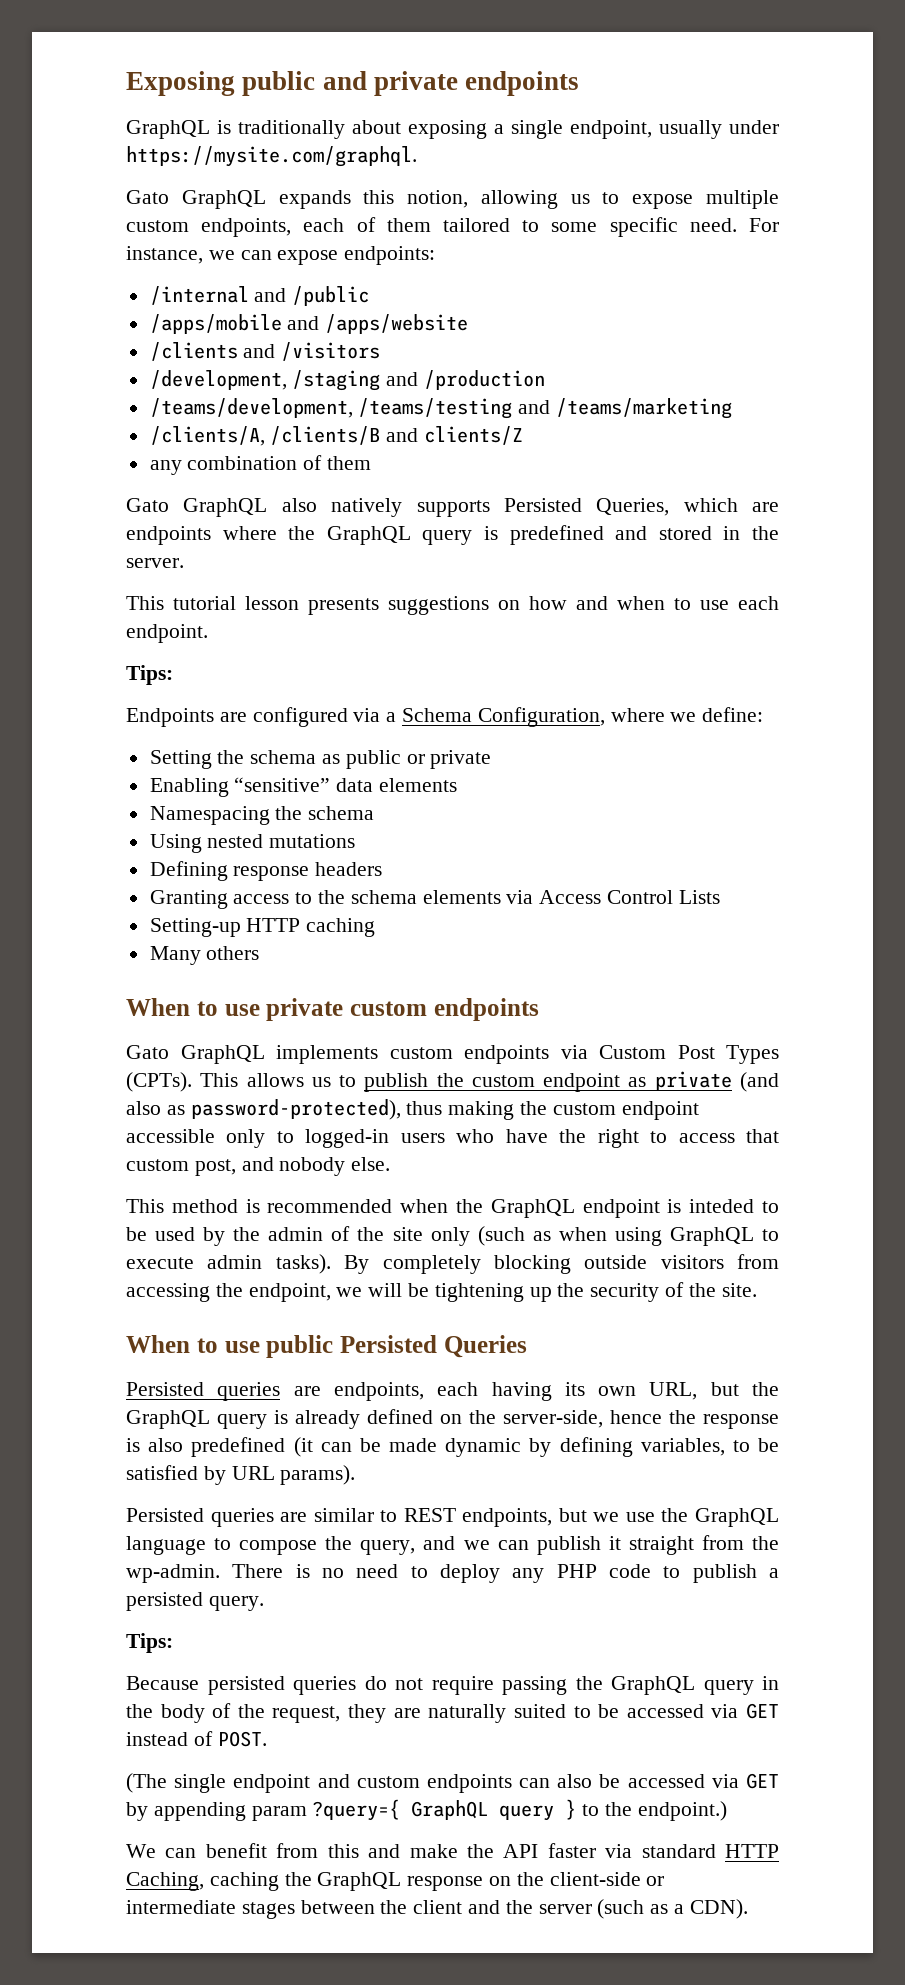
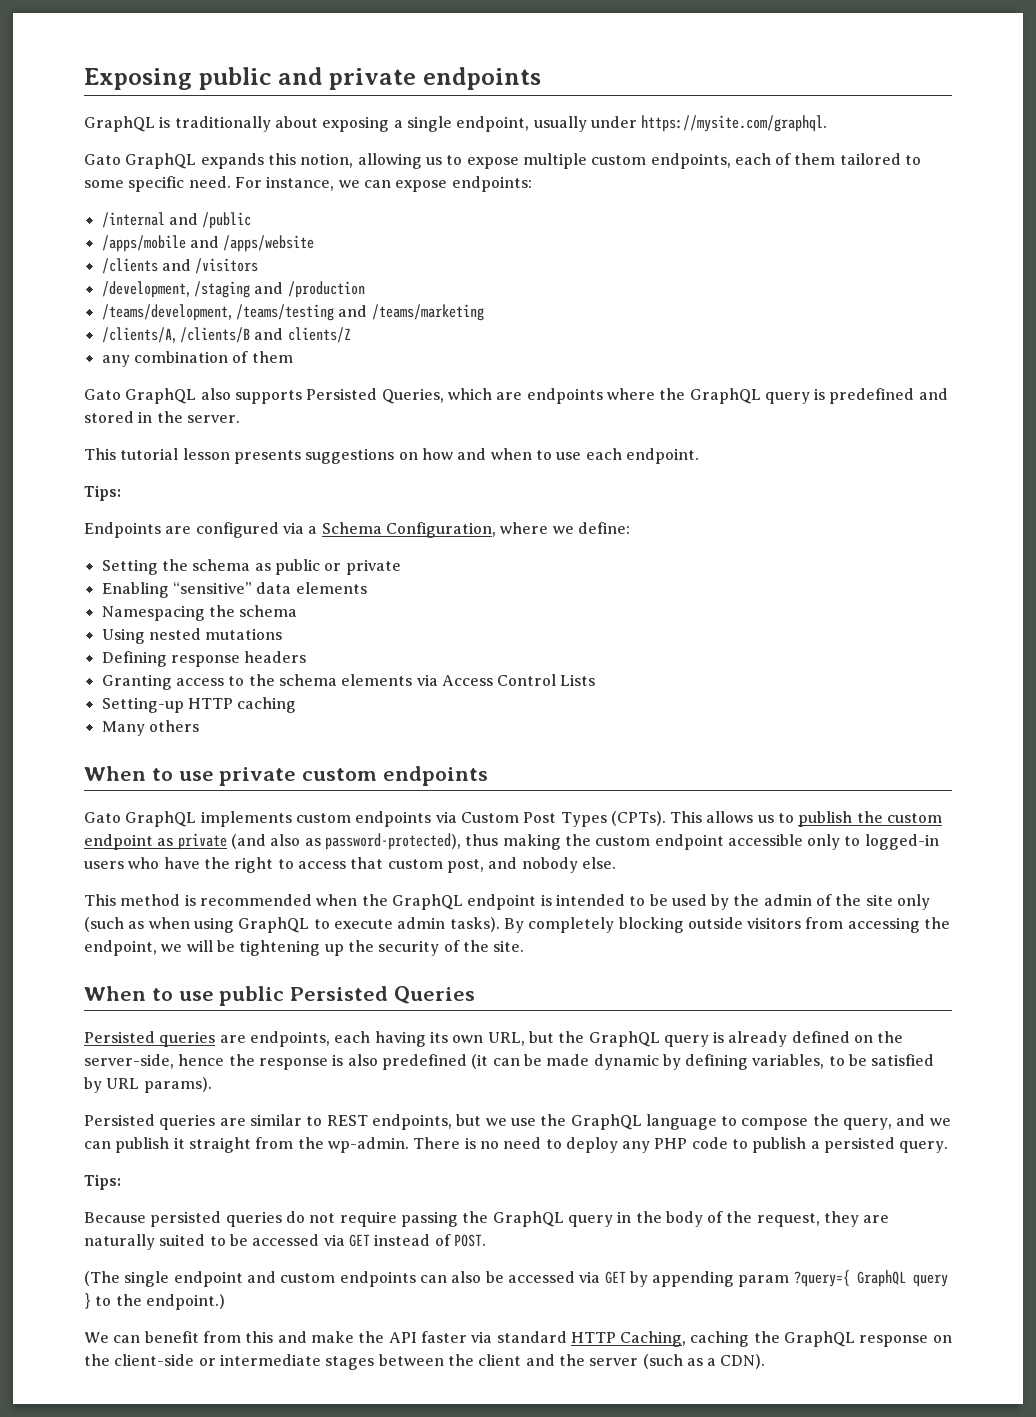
[331,498,403,517] natively -> (231, 394) none
[689,1199,755,1213] inteded -> [555,894,625,906] intended

